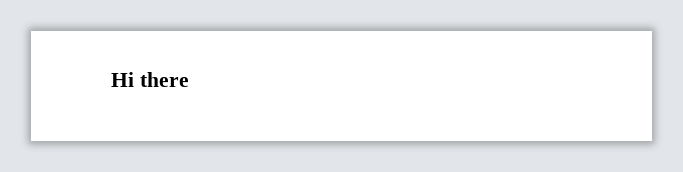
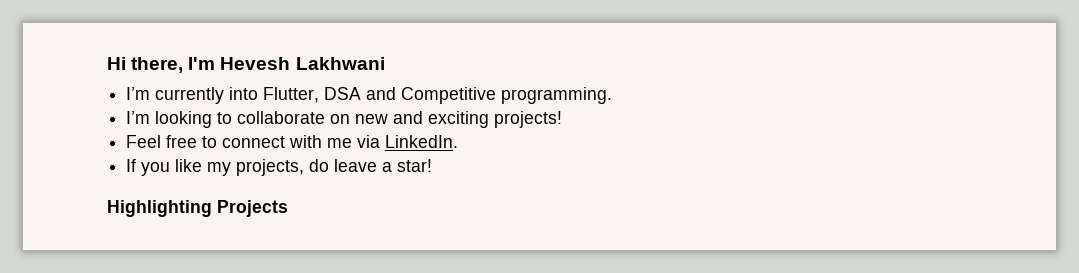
[139,72,189,87] there -> [131,57,385,73] [126,87,613,104] [126,111,563,128] [126,135,459,148] [126,159,433,176] [107,200,288,217] there, I'm Hevesh Lakhwani // I’m currently into Flutter, DSA and Competitive programming. // I’m looking to collaborate on new and exciting projects! // Feel free to connect with me via LinkedIn. // If you like my projects, do leave a star! // Highlighting Projects

